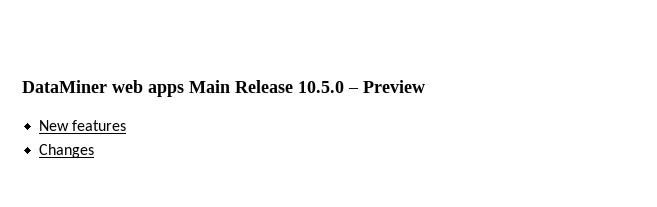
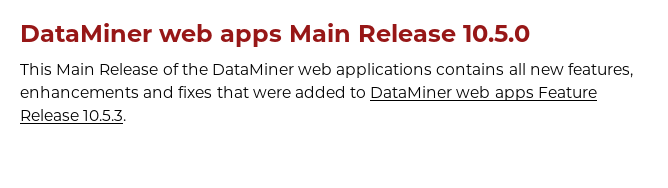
[348,80,425,93] [39,120,127,131] [39,144,95,158] – Preview // New features // Changes -> [20,63,634,78] [20,86,597,101] [20,109,127,121] // This Main Release of the DataMiner web applications contains all new features, enhancements and fixes that were added to DataMiner web apps Feature Release 10.5.3.

